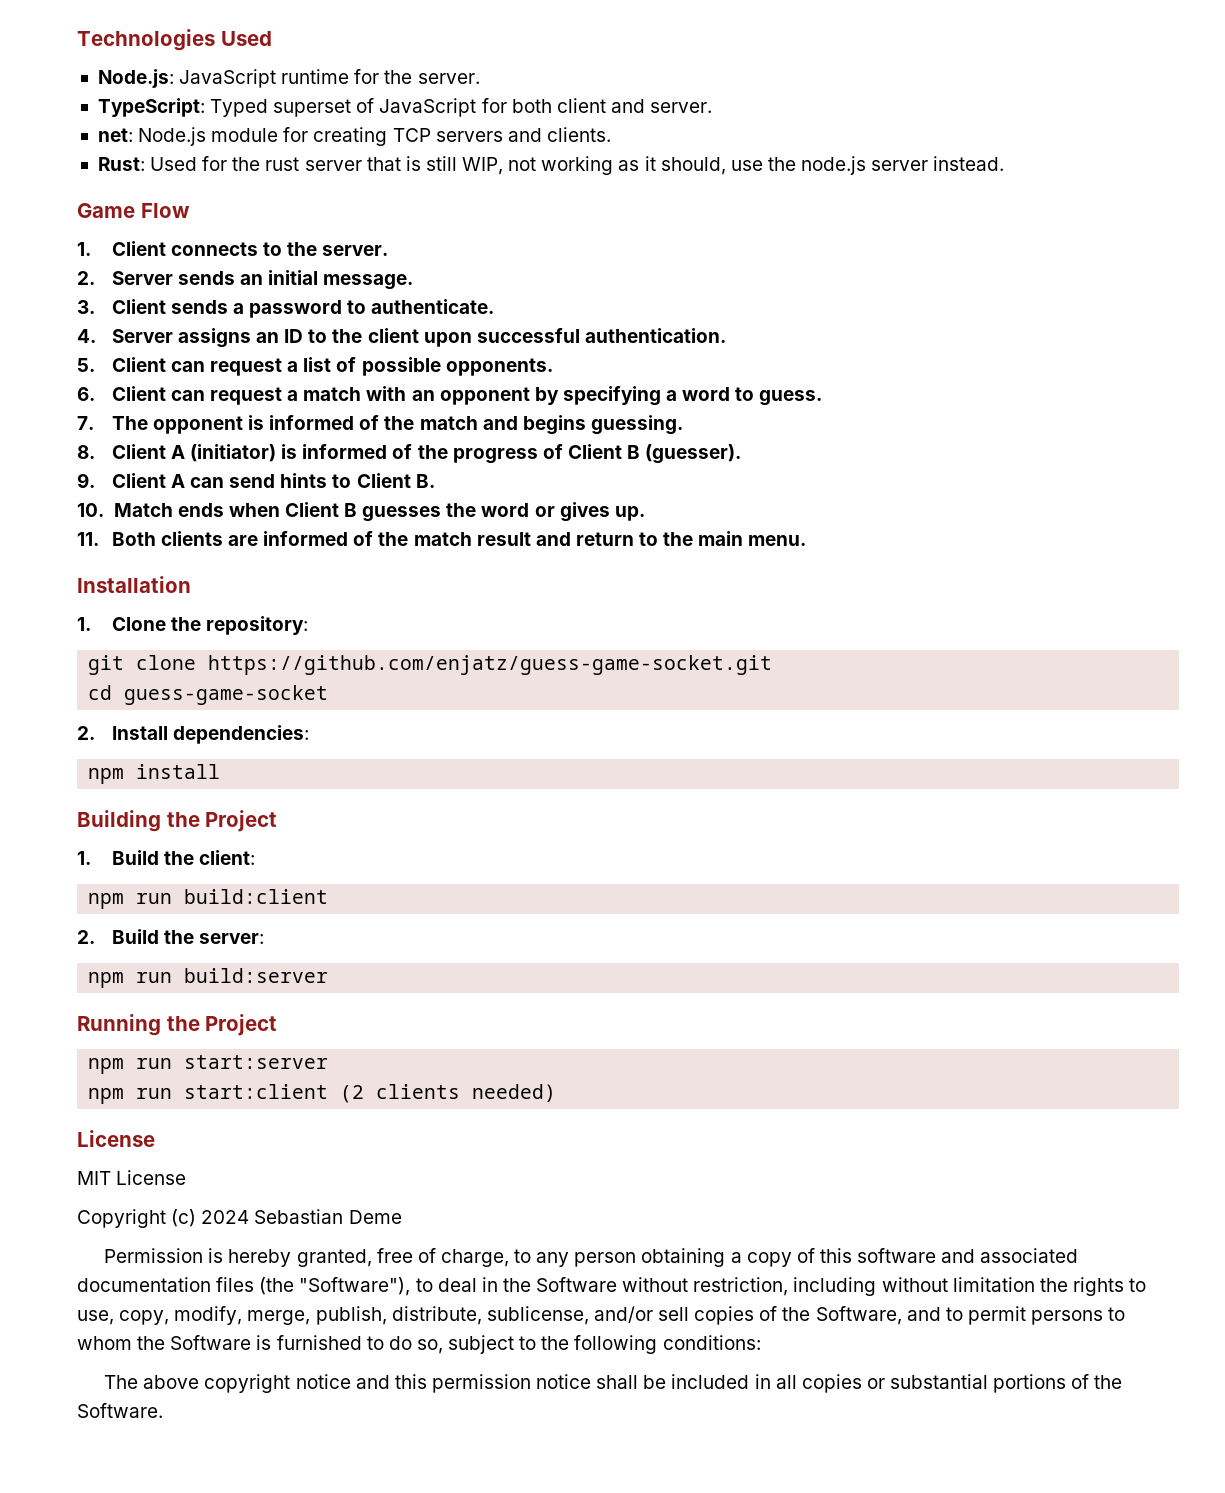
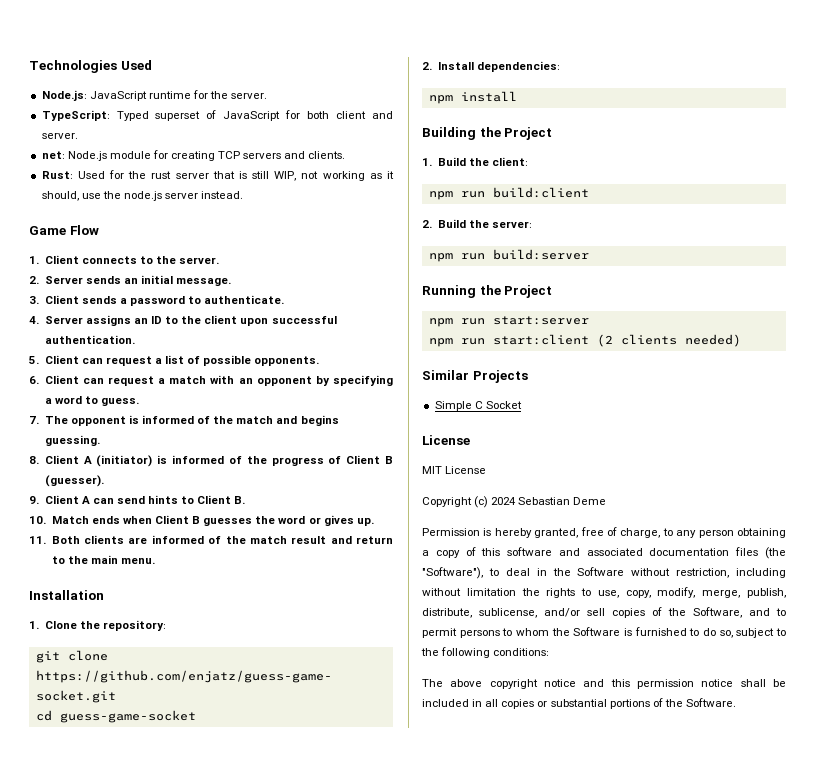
(557, 1093) none -> [422,370,528,383] [434,401,522,411] // Similar Projects // Simple C Socket

